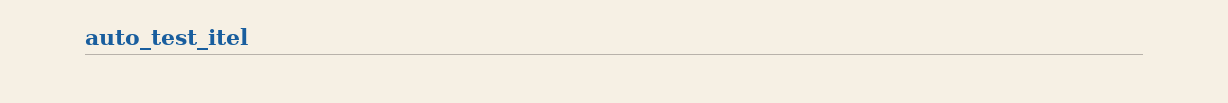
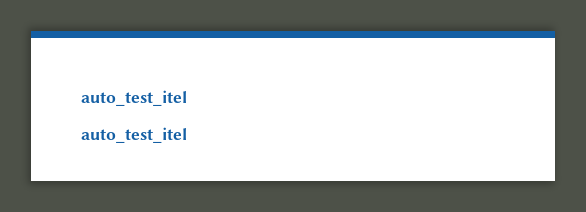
[85,28,248,50] auto_test_itel -> [81,90,187,106] [81,127,187,143] auto_test_itel // auto_test_itel

